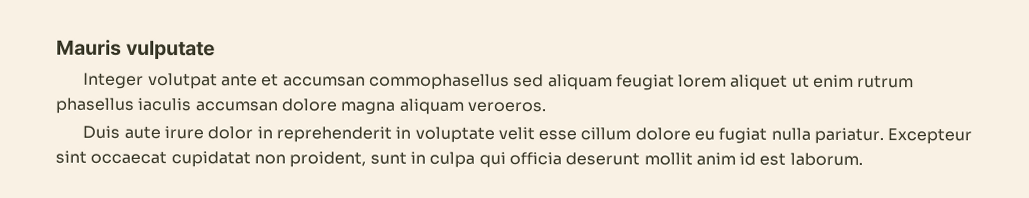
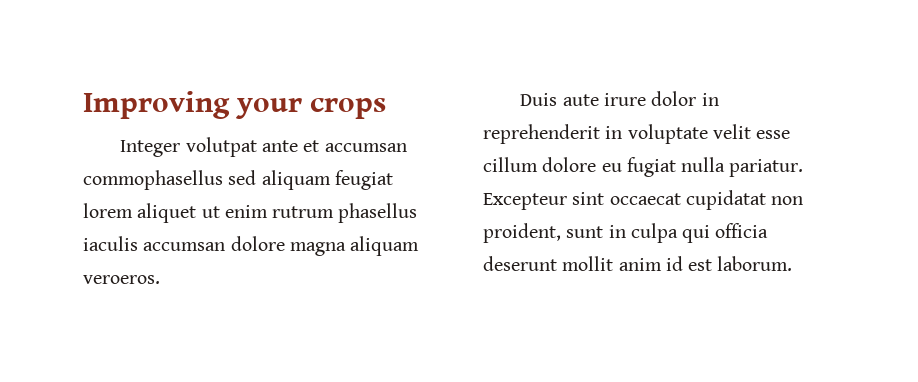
[56,39,216,60] Mauris vulputate -> [83,91,387,119] Improving your crops

